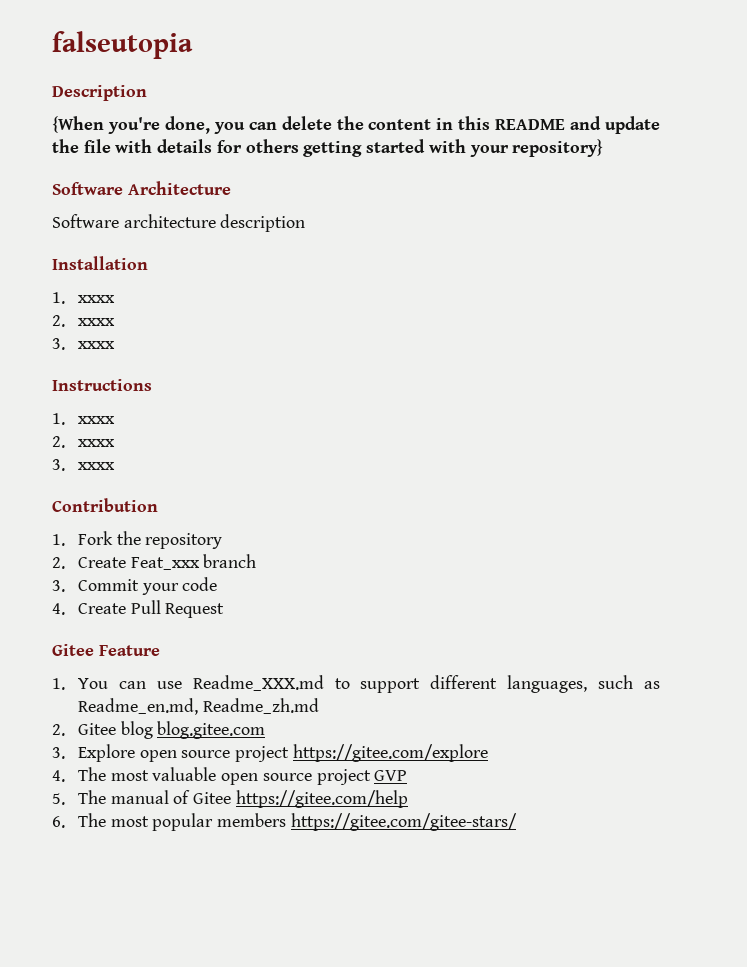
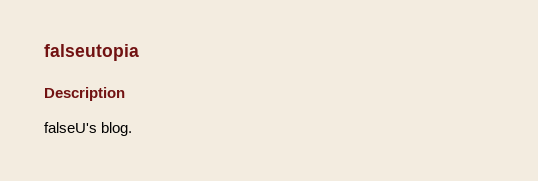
[52,116,660,134] [52,139,604,157] [52,181,231,195] [52,214,306,232] [52,256,148,270] [52,292,115,304] [52,315,115,327] [52,338,115,350] [52,379,152,391] [52,413,115,425] [52,436,115,448] [52,459,115,471] [52,498,158,512] [52,531,223,549] [52,554,257,570] [52,577,218,595] [52,600,225,618] [52,644,160,656] [52,675,660,693] [77,698,319,715] [52,721,266,739] [52,744,488,762] [52,767,408,785] [52,790,408,808] [52,813,517,831] {When you're done, you can delete the content in this README and update the file with details for others getting started with your repository} // Software Architecture // Software architecture description // Installation // 1. xxxx // 2. xxxx // 3. xxxx // Instructions // 1. xxxx // 2. xxxx // 3. xxxx // Contribution // 1. Fork the repository // 2. Create Feat_xxx branch // 3. Commit your code // 4. Create Pull Request // Gitee Feature // 1. You can use Readme_XXX.md to support different languages, such as Readme_en.md, Readme_zh.md // 2. Gitee blog blog.gitee.com // 3. Explore open source project https://gitee.com/explore // 4. The most valuable open source project GVP // 5. The manual of Gitee https://gitee.com/help // 6. The most popular members https://gitee.com/gitee-stars/ -> [44,122,133,136] falseU's blog.

